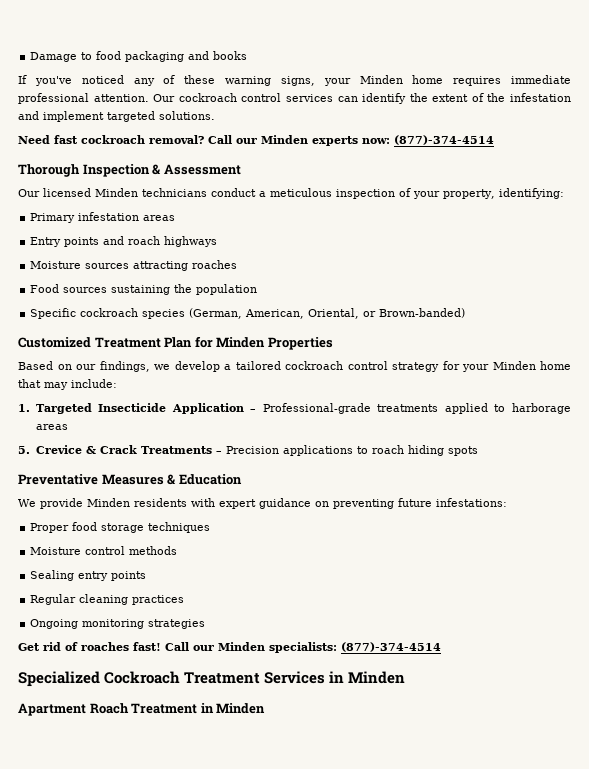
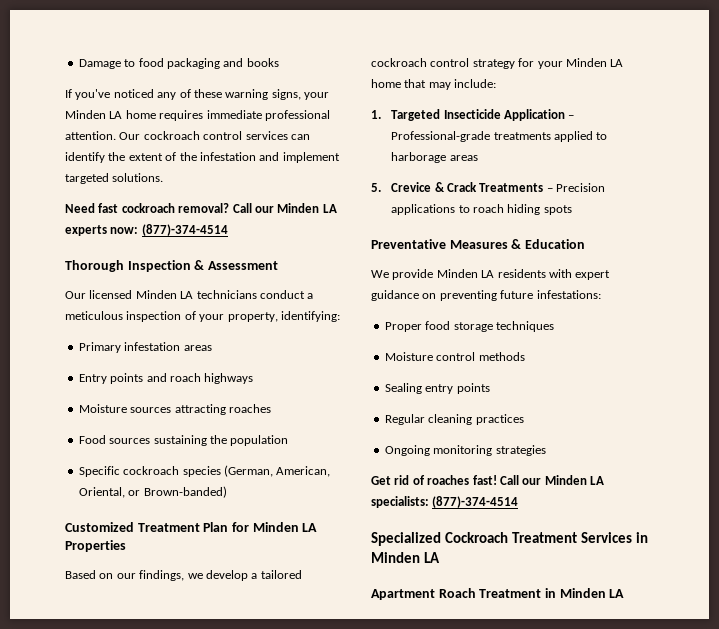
(403, 79) none -> [109,111,123,119] LA
(308, 139) none -> [322,204,337,213] LA
(138, 192) none -> [180,291,194,299] LA
(266, 342) none -> [302,523,318,532] LA
(536, 365) none -> [610,59,624,67] LA
(130, 502) none -> [481,270,495,278] LA
(265, 646) none -> [590,476,604,485] LA
(406, 677) none -> [423,552,440,563] LA
(266, 708) none -> [609,589,625,598] LA

